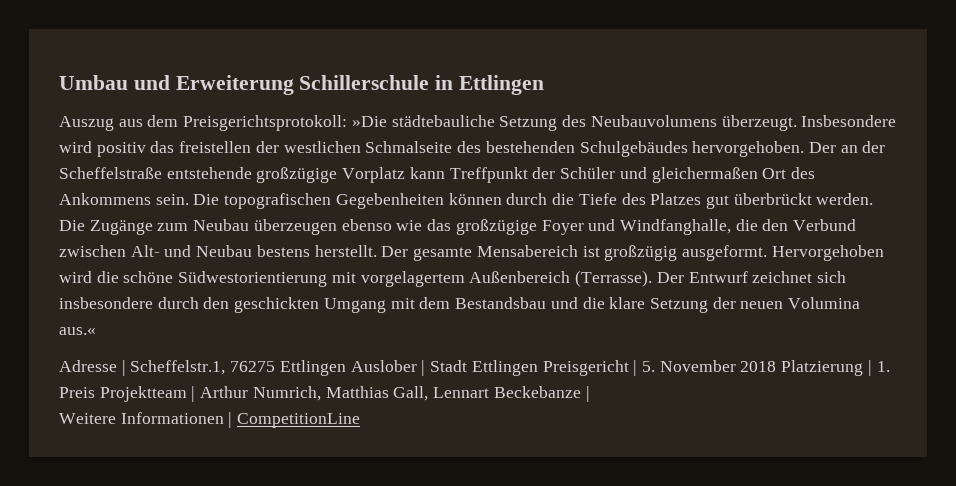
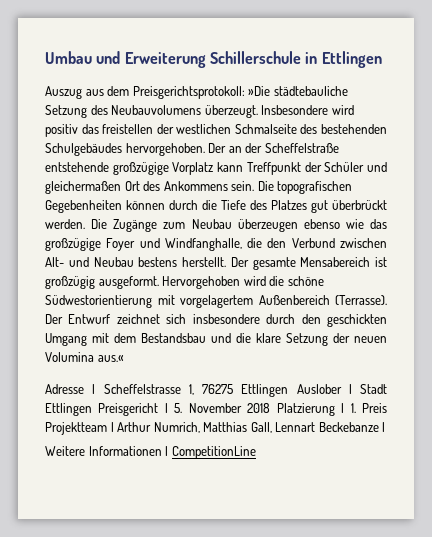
[130,360,226,375] Scheffelstr.1, -> [103,384,194,395] Scheffelstrasse 1,

